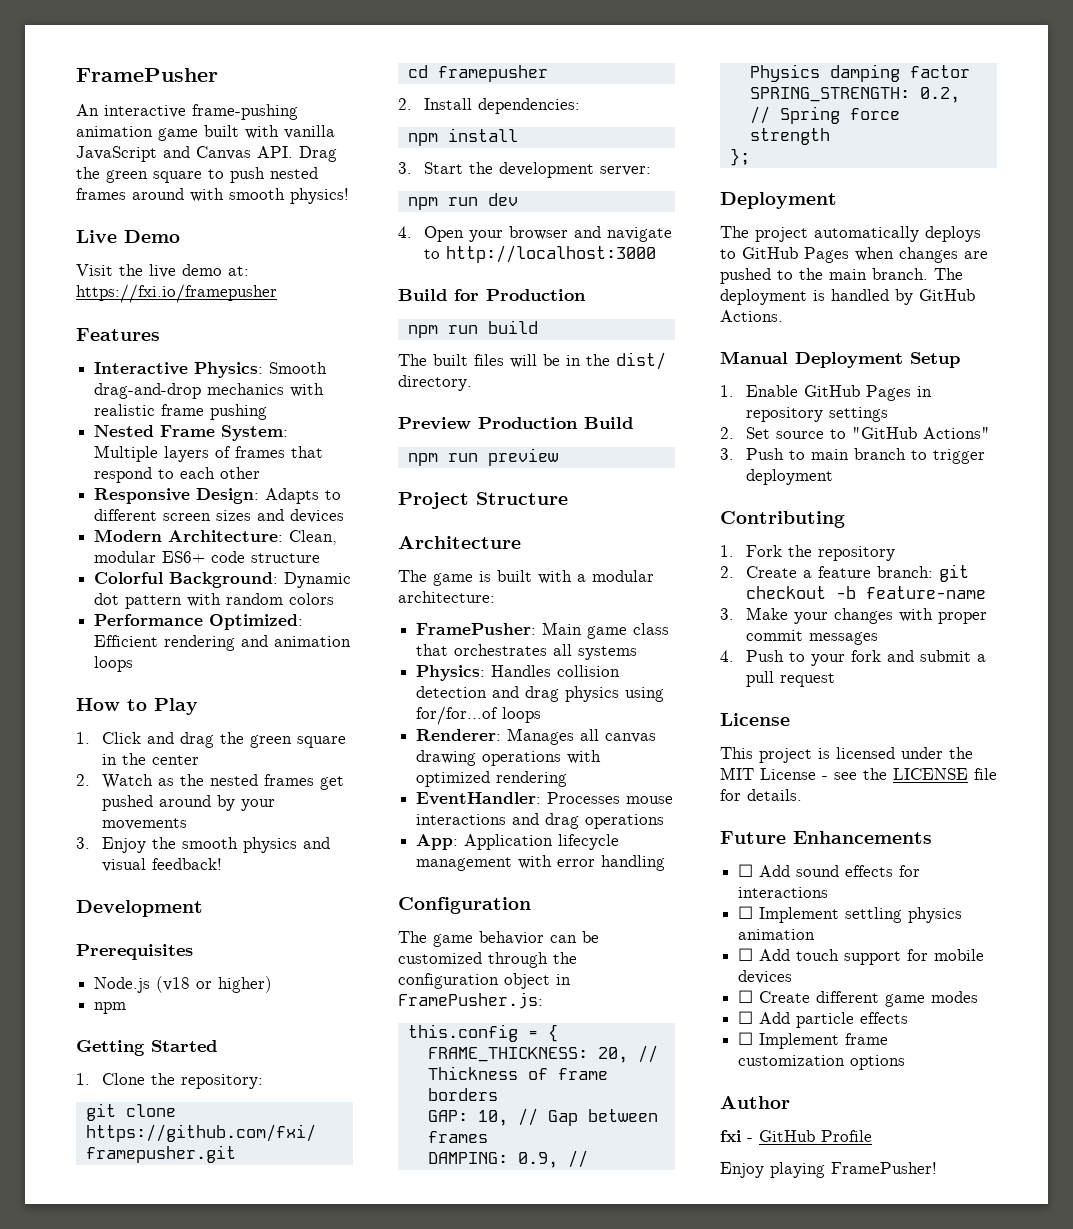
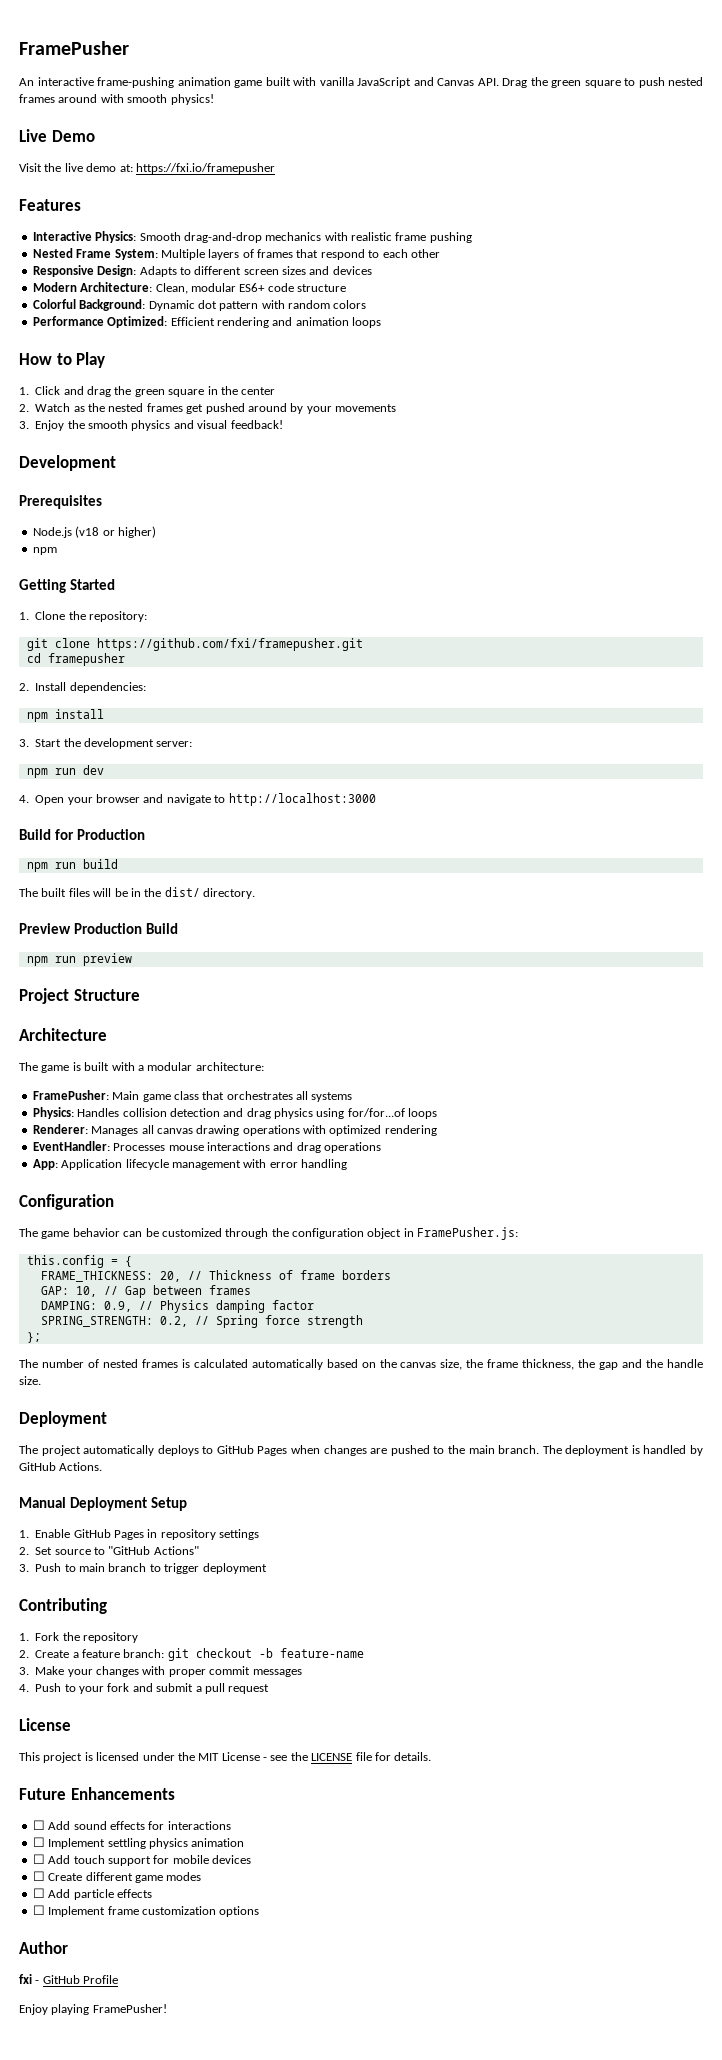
(750, 157) none -> [19,1359,704,1370] [19,1376,41,1385] // The number of nested frames is calculated automatically based on the canvas size, the frame thickness, the gap and the handle size.

